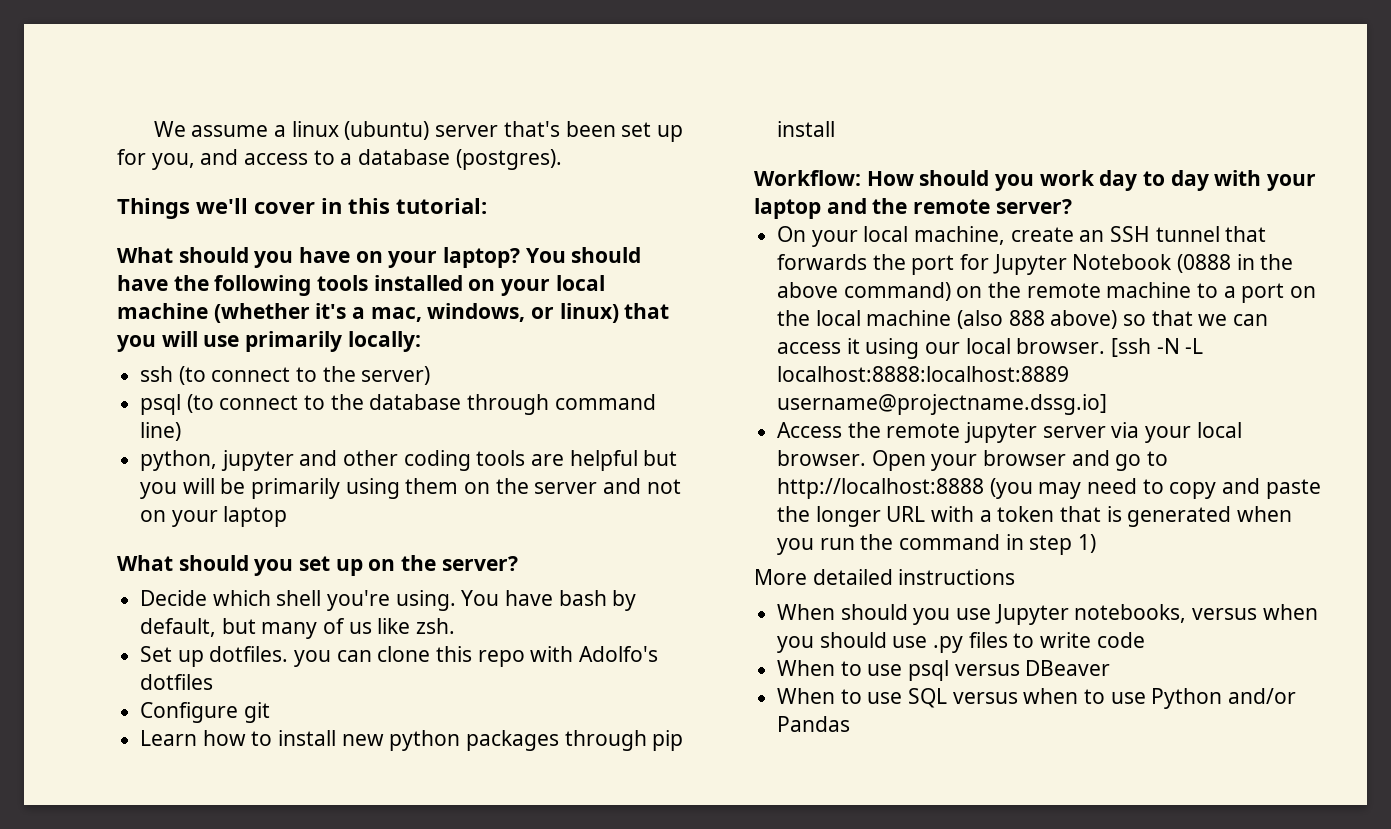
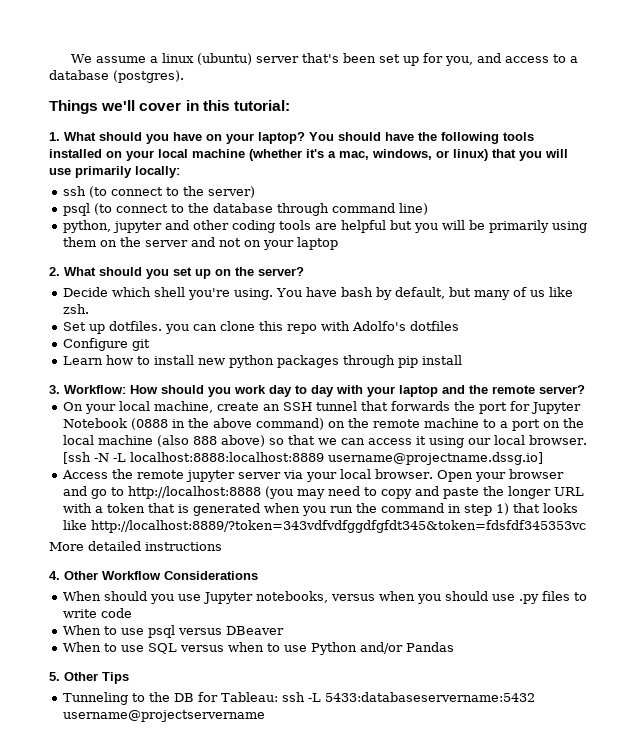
(487, 206) none -> [49,132,60,141] 1.
(288, 516) none -> [49,267,60,276] 2.
(836, 129) none -> [49,385,60,394] 3.
(1097, 543) none -> [512,503,578,513] [62,520,586,533] that looks like http://localhost:8889/?token=343vdfvdfggdfgfdt345&token=fdsfdf345353vc
(1016, 577) none -> [49,571,258,580] // 4. Other Workflow Considerations
(851, 724) none -> [49,672,129,684] [62,692,535,705] [62,710,265,722] // 5. Other Tips // Tunneling to the DB for Tableau: ssh -L 5433:databaseservername:5432 username@projectservername

